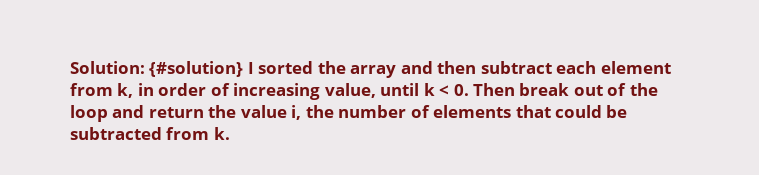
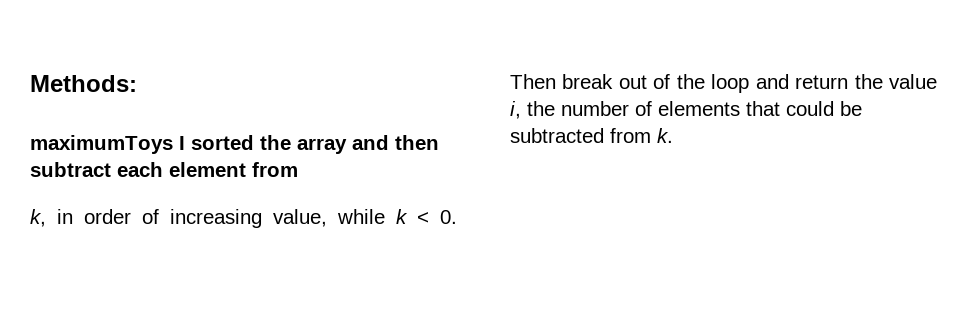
[70,61,244,77] Solution: {#solution} -> [30,75,137,92] [30,135,173,154] Methods: // maximumToys
(113, 89) none -> (298, 169) //
[380,83,420,96] until -> [337,209,385,224] while

